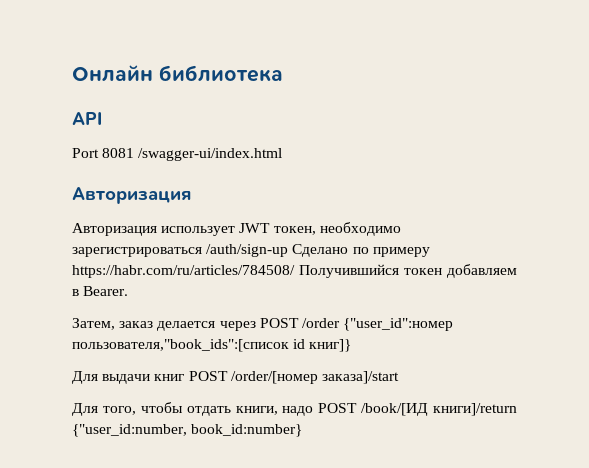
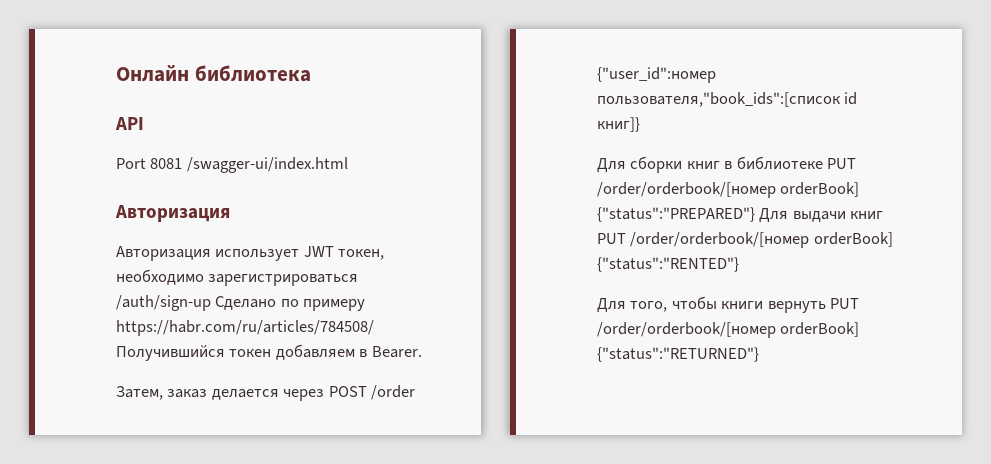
[102,371,399,384] [72,402,517,416] [72,424,303,437] выдачи книг POST /order/[номер заказа]/start // Для того, чтобы отдать книги, надо POST /book/[ИД книги]/return {"user_id:number, book_id:number} -> [630,156,857,173] [597,182,860,198] [597,207,884,223] [597,232,893,248] [597,257,739,272] [597,296,860,313] [597,322,860,338] [597,347,759,362] сборки книг в библиотеке PUT /order/orderbook/[номер orderBook] {"status":"PREPARED"} Для выдачи книг PUT /order/orderbook/[номер orderBook] {"status":"RENTED"} // Для того, чтобы книги вернуть PUT /order/orderbook/[номер orderBook] {"status":"RETURNED"}

